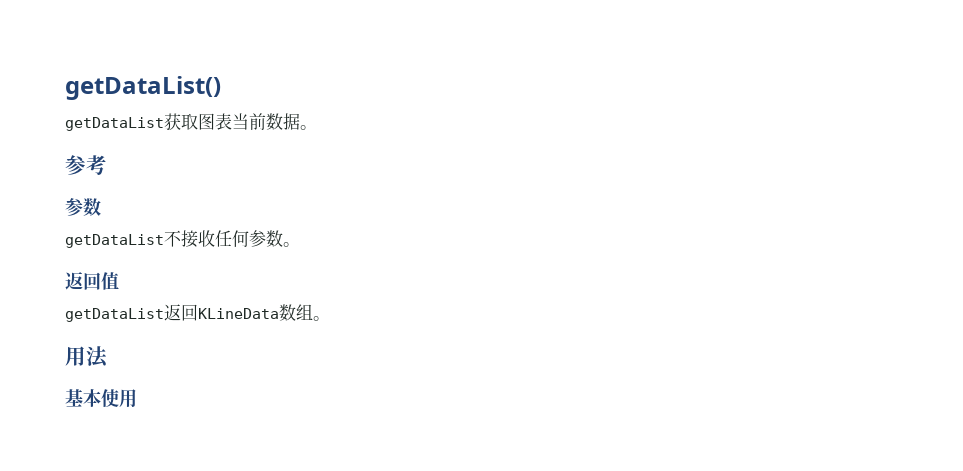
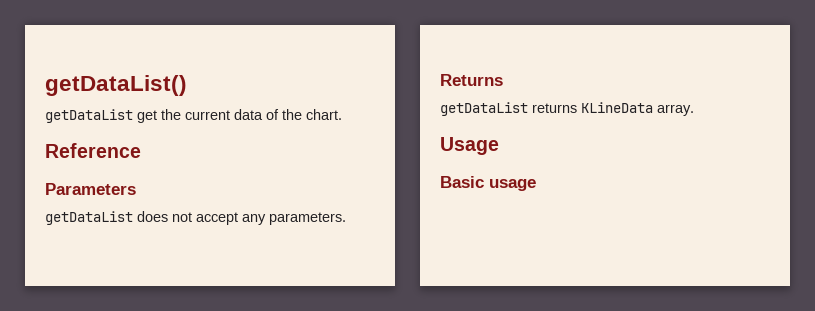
[164,113,317,130] [65,155,107,175] [65,198,101,216] [65,230,300,248] [65,272,119,290] [65,304,330,322] [65,346,109,368] [65,389,137,408] 获取图表当前数据。 // 参考 // 参数 // getDataList不接收任何参数。 // 返回值 // getDataList返回KLineData数组。 // 用法 // 基本使用 -> [137,109,342,123] [45,143,141,158] [45,183,136,195] [45,211,346,225] [440,74,503,86] [440,102,694,116] [440,137,499,155] [440,176,536,191] get the current data of the chart. // Reference // Parameters // getDataList does not accept any parameters. // Returns // getDataList returns KLineData array. // Usage // Basic usage

